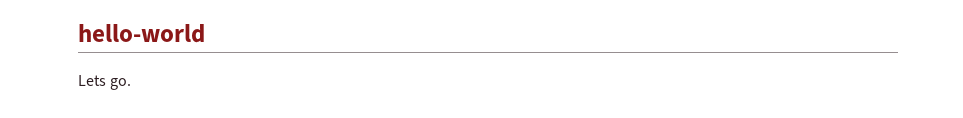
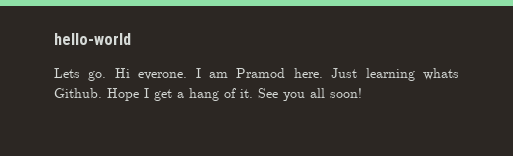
(132, 84) none -> [114,68,459,81] [54,88,362,101] Hi everone. I am Pramod here. Just learning whats Github. Hope I get a hang of it. See you all soon!

